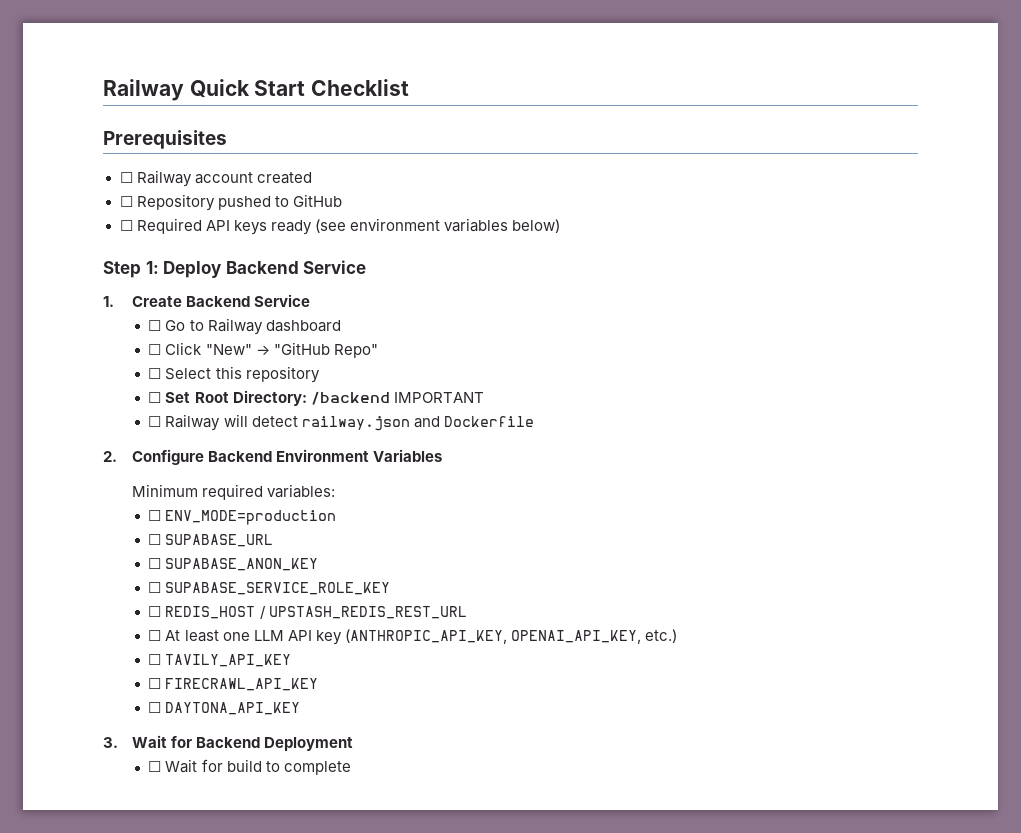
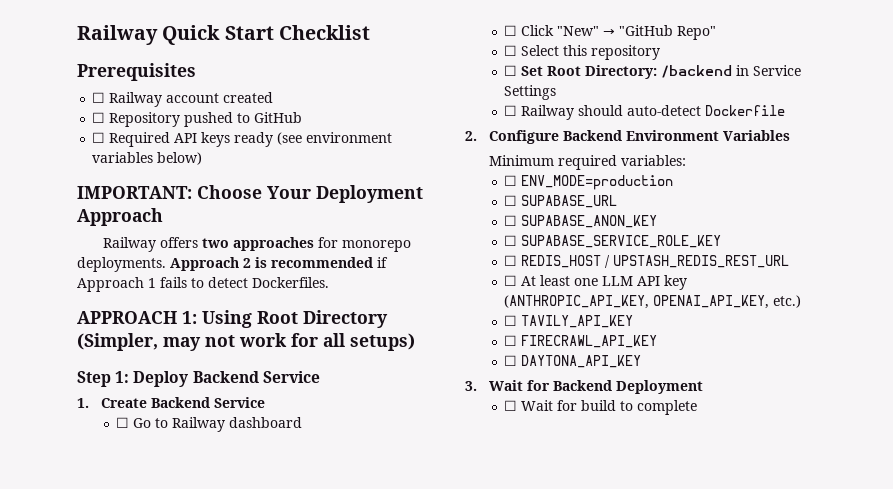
(560, 226) none -> [77,185,423,203] [77,208,163,226] [102,237,411,252] [77,257,388,272] [77,277,329,292] [77,310,388,328] [77,333,415,351] // IMPORTANT: Choose Your Deployment Approach // Railway offers two approaches for monorepo deployments. Approach 2 is recommended if Approach 1 fails to detect Dockerfiles. // APPROACH 1: Using Root Directory (Simpler, may not work for all setups)
[393,392,484,403] [148,414,440,431] IMPORTANT // ☐ Railway will detect railway.json and -> [736,65,802,76] [504,85,557,100] [504,105,702,120] in Service Settings // ☐ Railway should auto-detect

